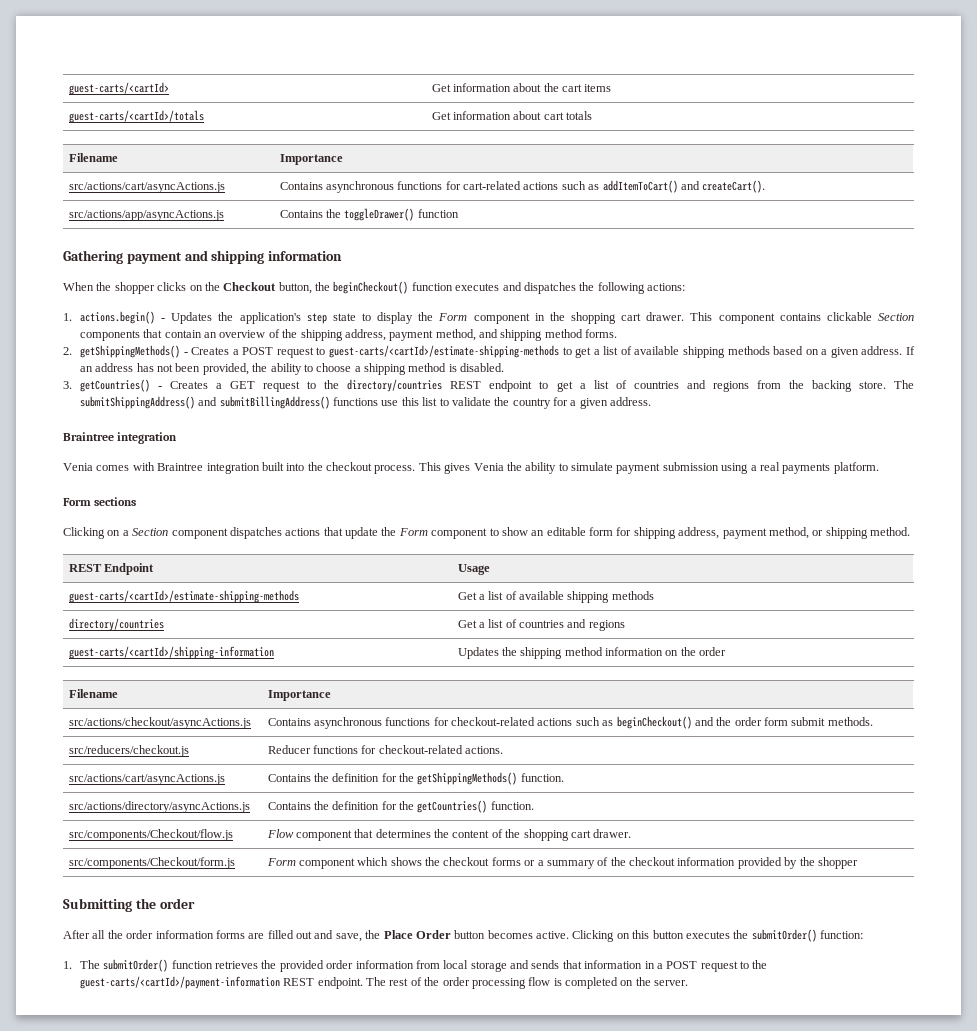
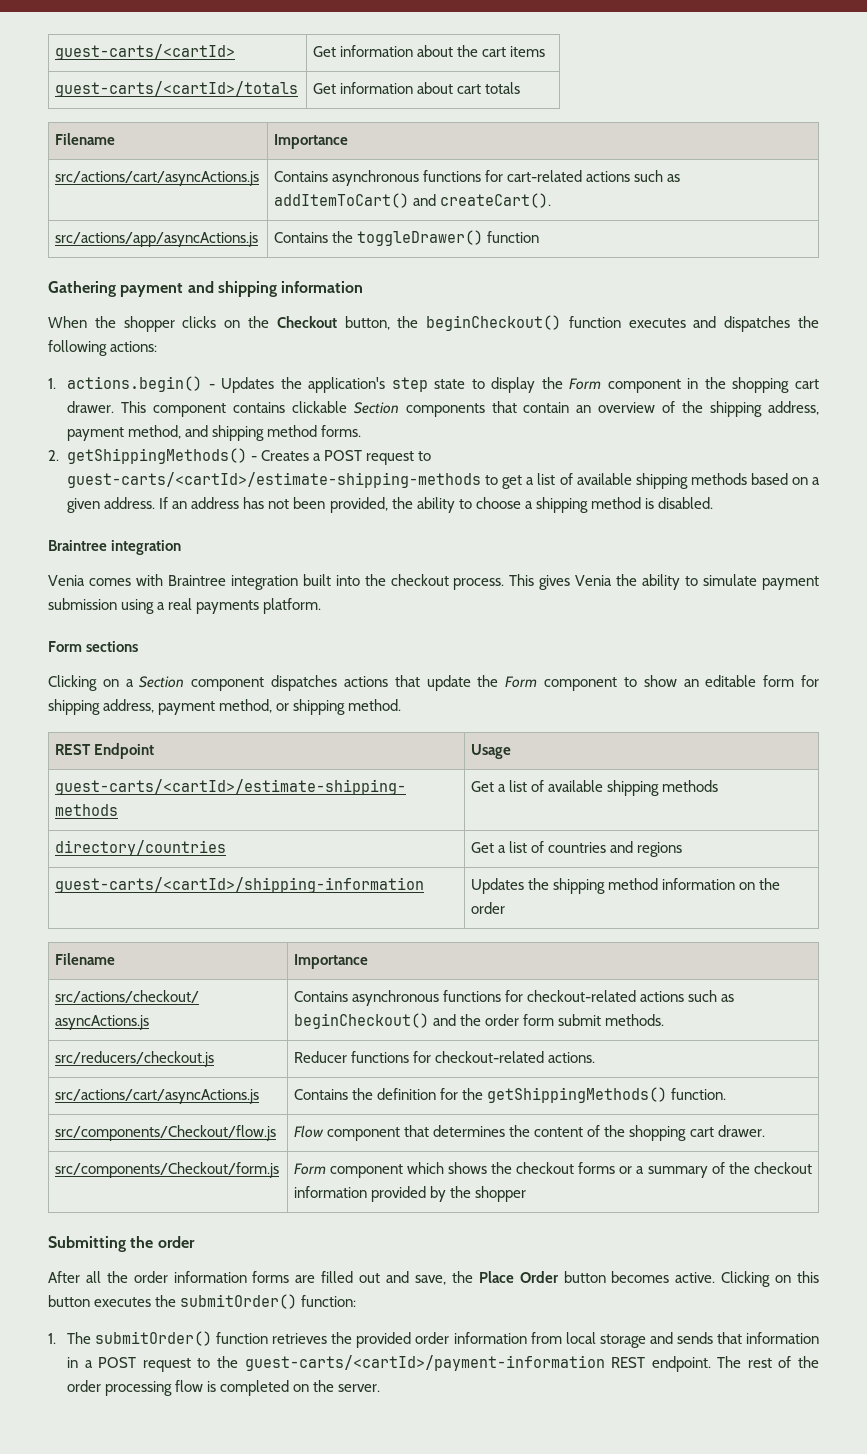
[63,379,914,392] [79,396,652,409] // 3. getCountries() - Creates a GET request to the directory/countries REST endpoint to get a list of countries and regions from the backing store. The submitShippingAddress() and submitBillingAddress() functions use this list to validate the country for a given address. -> (713, 503) none
[68,801,250,813] [267,800,534,813] // src/actions/directory/asyncActions.js | Contains the definition for the getCountries() function. -> (727, 1094) none

